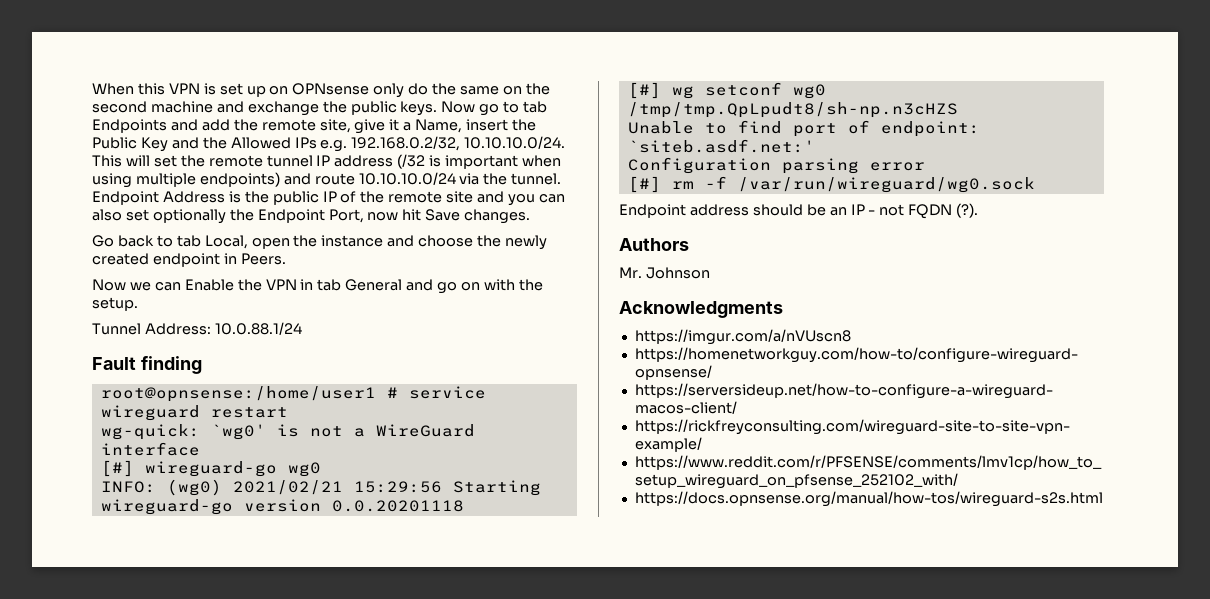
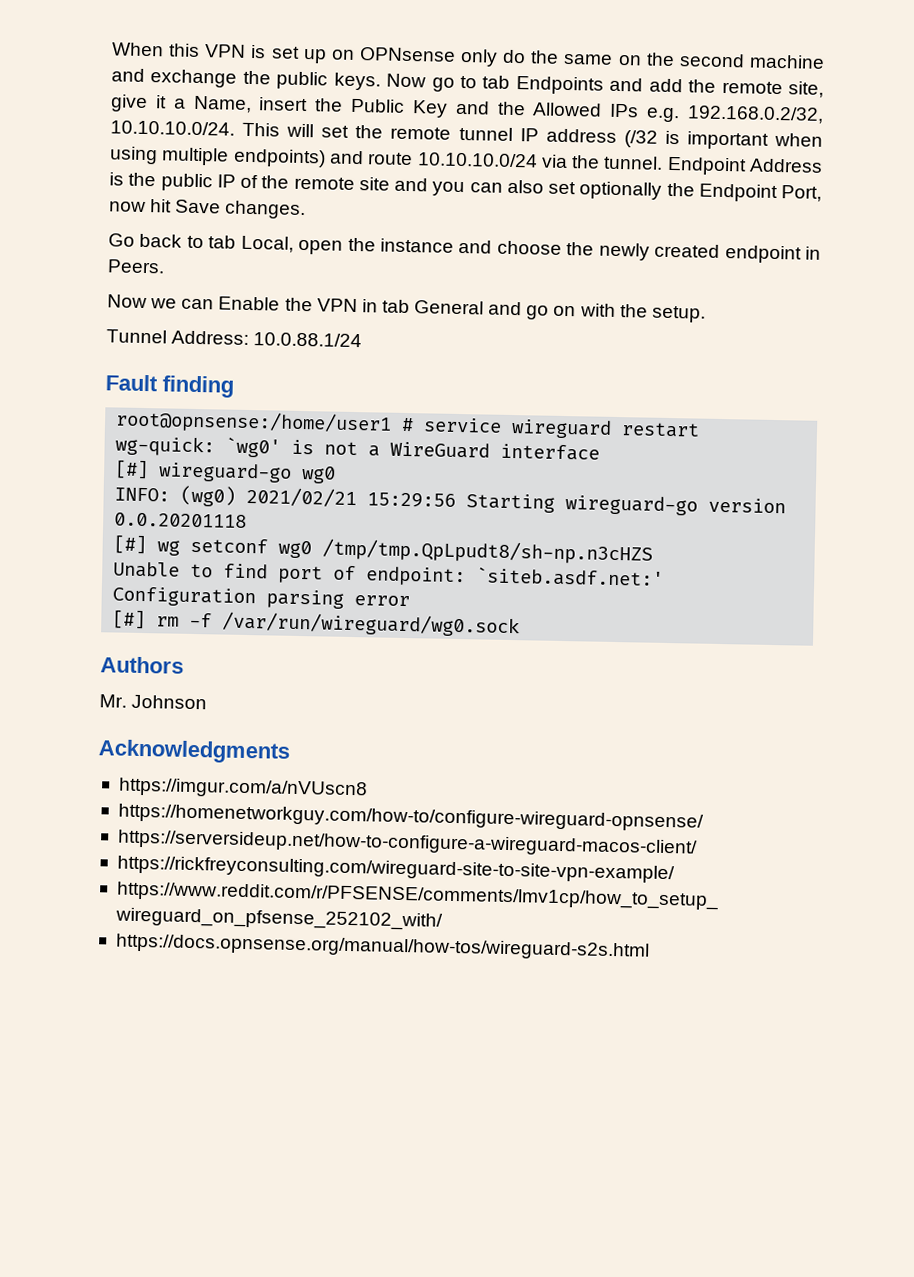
[619,203,979,219] // Endpoint address should be an IP - not FQDN (?). -> (521, 624) none

